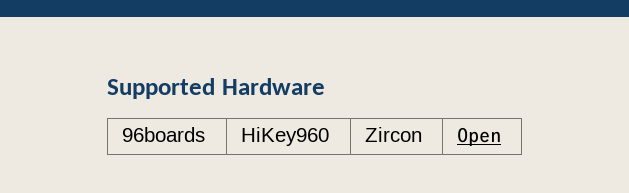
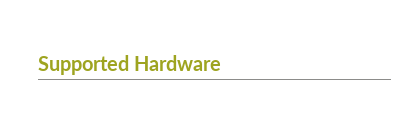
[121,127,205,142] [240,127,329,146] [364,127,422,142] [456,127,501,146] // 96boards | HiKey960 | Zircon | Open -> (222, 63) none

